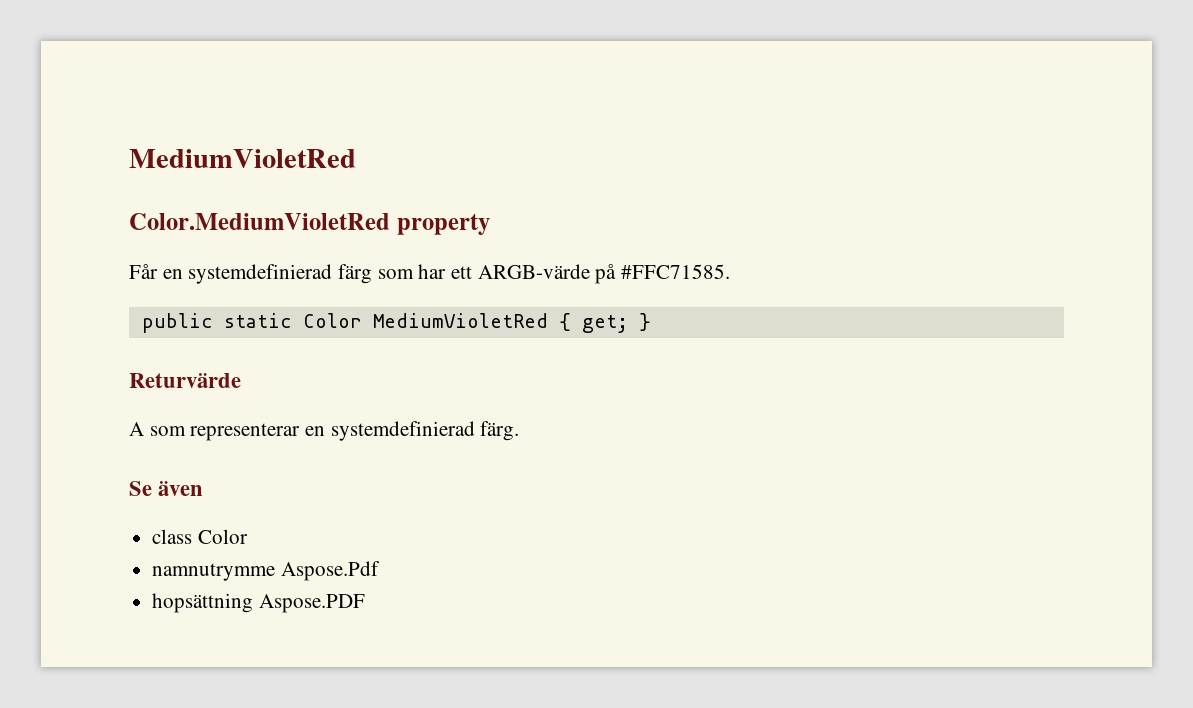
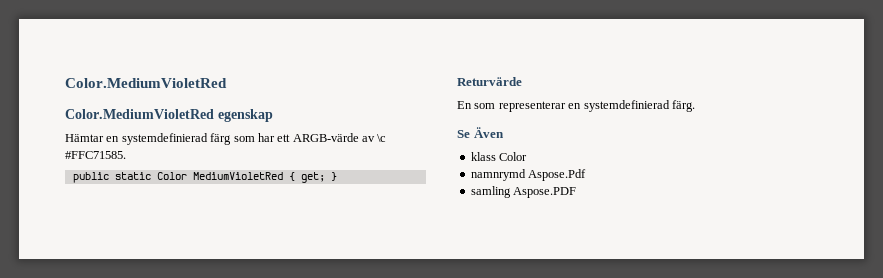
[129,149,356,168] [129,213,490,235] [129,264,158,279] MediumVioletRed // Color.MediumVioletRed property // Får -> [65,78,227,88] [65,109,273,122] [65,134,104,142] Color.MediumVioletRed // Color.MediumVioletRed egenskap // Hämtar
[595,264,617,284] på -> [362,134,387,142] av \c
[129,422,144,436] A -> [457,101,472,109] En
[158,481,204,496] [152,529,193,544] även // class -> [473,127,504,138] [470,152,496,161] Även // klass
[152,563,276,581] namnutrymme -> [470,169,526,181] namnrymd
[152,593,254,613] hopsättning -> [470,186,511,198] samling

